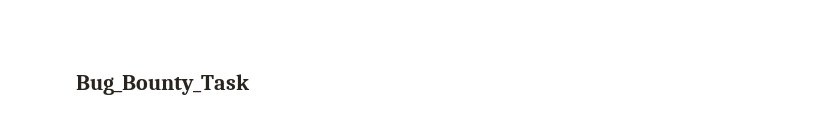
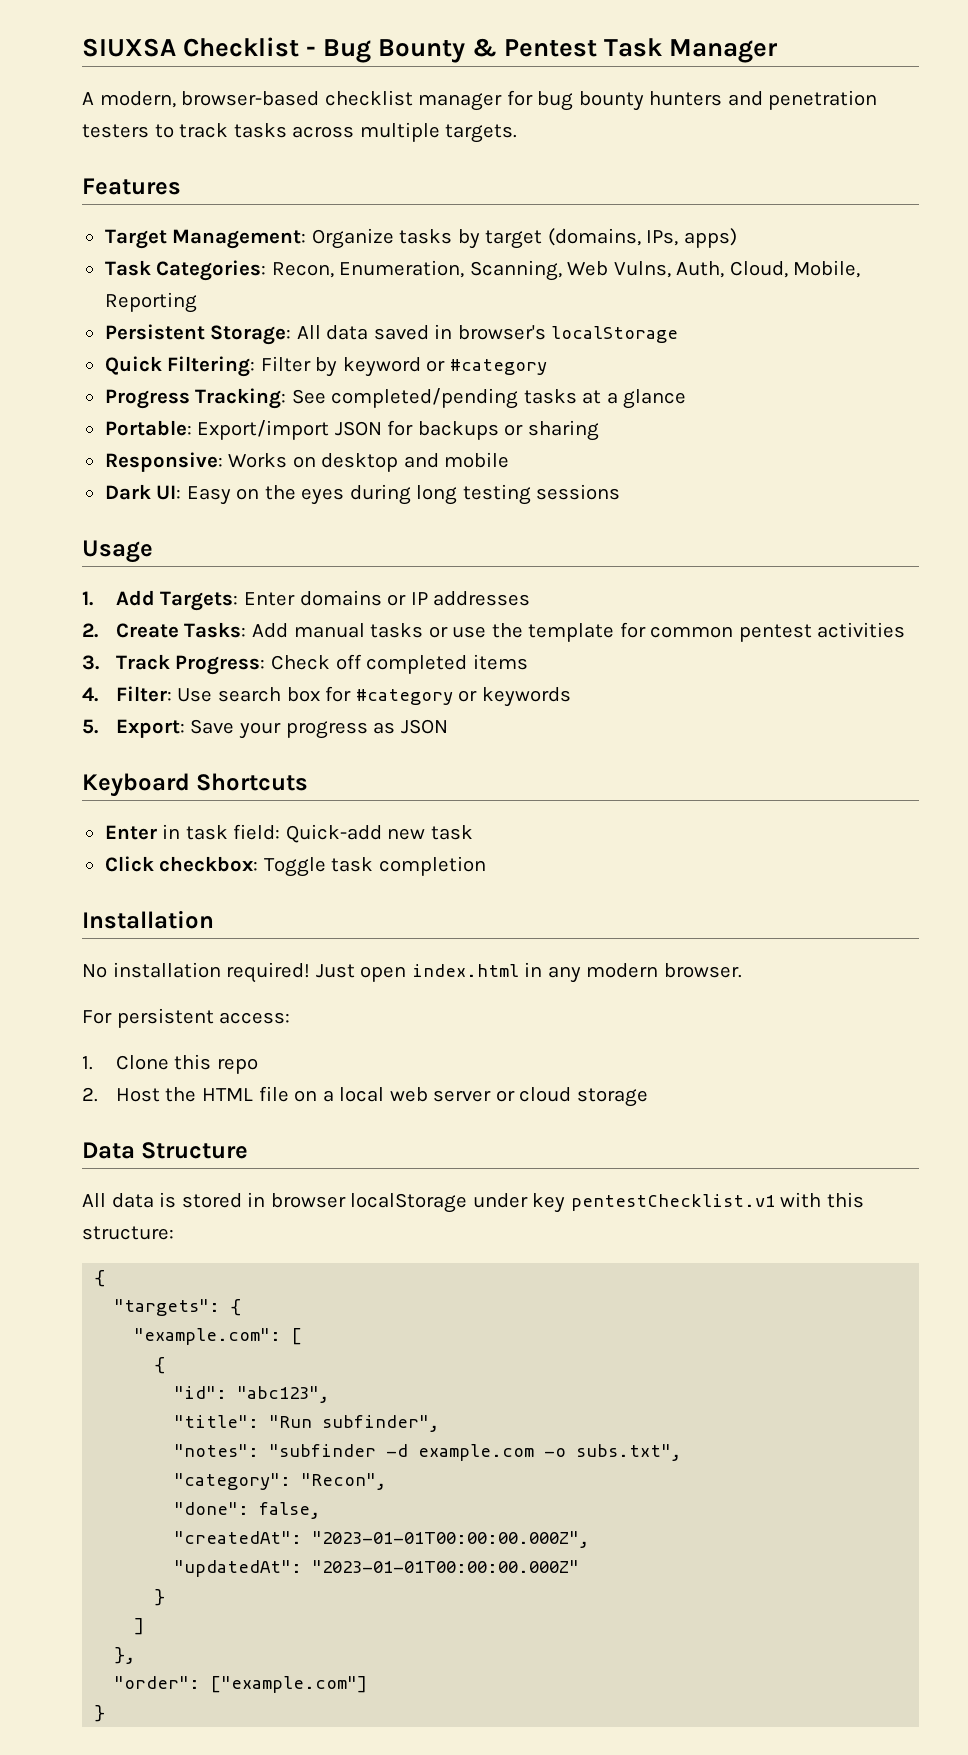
[76,74,250,95] Bug_Bounty_Task -> [82,37,779,63] [82,90,878,111] [82,122,518,143] [82,178,181,195] [104,228,737,249] [104,260,861,281] [104,292,197,313] [104,324,679,345] [104,356,547,377] [104,388,687,409] [104,420,599,441] [104,452,510,472] [104,484,621,505] [82,540,153,563] [82,590,531,611] [82,622,906,642] [82,654,528,675] [82,686,571,707] [82,719,448,739] [82,773,309,797] [104,824,473,843] [104,856,486,877] [82,910,214,929] [82,962,742,983] [82,1008,291,1028] [82,1054,258,1074] [82,1086,648,1107] [82,1142,249,1159] [82,1192,864,1213] [82,1226,174,1240] [94,1270,106,1287] [114,1299,242,1316] [134,1328,303,1345] [154,1357,166,1374] [174,1386,330,1403] [174,1415,440,1432] [174,1444,682,1461] [174,1473,387,1490] [174,1502,321,1519] [174,1531,590,1548] [174,1560,580,1577] [154,1589,166,1606] [134,1618,145,1635] [114,1647,136,1664] [114,1676,368,1693] [94,1705,106,1722] SIUXSA Checklist - Bug Bounty & Pentest Task Manager // A modern, browser-based checklist manager for bug bounty hunters and penetration testers to track tasks across multiple targets. // Features // Target Management: Organize tasks by target (domains, IPs, apps) // Task Categories: Recon, Enumeration, Scanning, Web Vulns, Auth, Cloud, Mobile, Reporting // Persistent Storage: All data saved in browser's localStorage // Quick Filtering: Filter by keyword or #category // Progress Tracking: See completed/pending tasks at a glance // Portable: Export/import JSON for backups or sharing // Responsive: Works on desktop and mobile // Dark UI: Easy on the eyes during long testing sessions // Usage // 1. Add Targets: Enter domains or IP addresses // 2. Create Tasks: Add manual tasks or use the template for common pentest activities // 3. Track Progress: Check off completed items // 4. Filter: Use search box for #category or keywords // 5. Export: Save your progress as JSON // Keyboard Shortcuts // Enter in task field: Quick-add new task // Click checkbox: Toggle task completion // Installation // No installation required! Just open index.html in any modern browser. // For persistent access: // 1. Clone this repo // 2. Host the HTML file on a local web server or cloud storage // Data Structure // All data is stored in browser localStorage under key pentestChecklist.v1 with this structure: // { // "targets": { // "example.com": [ // { // "id": "abc123", // "title": "Run subfinder", // "notes": "subfinder -d example.com -o subs.txt", // "category": "Recon", // "done": false, // "createdAt": "2023-01-01T00:00:00.000Z", // "updatedAt": "2023-01-01T00:00:00.000Z" // } // ] // }, // "order": ["example.com"] // }

